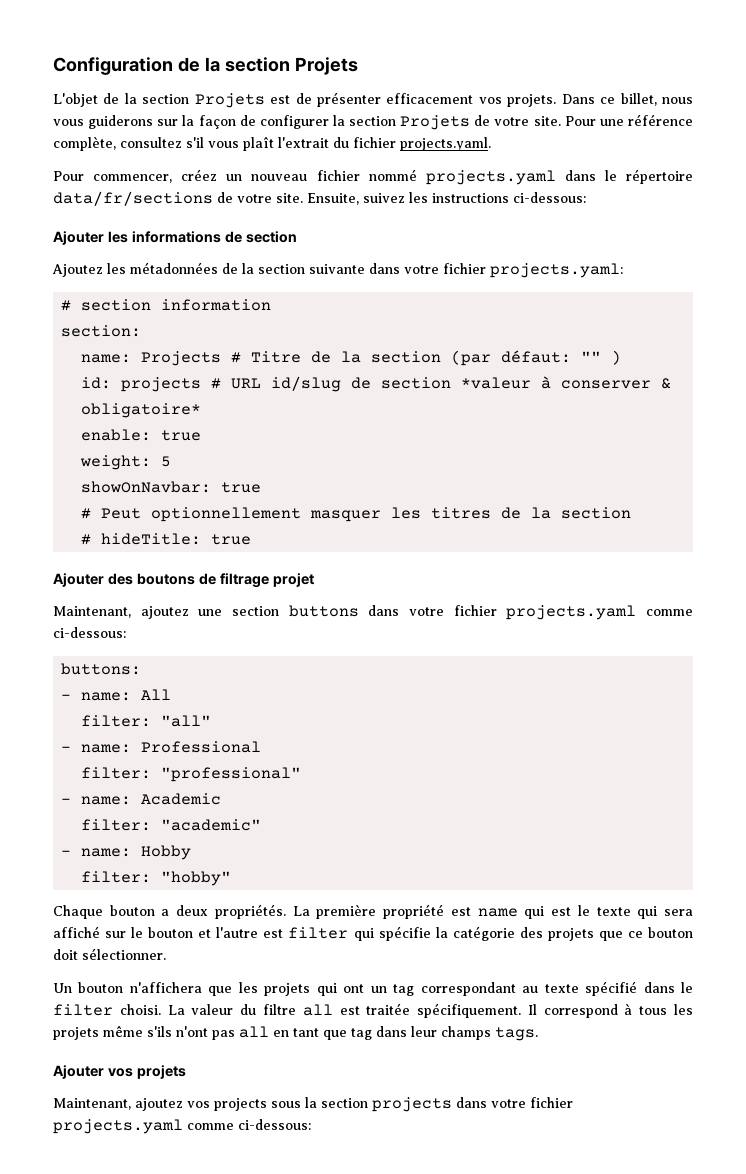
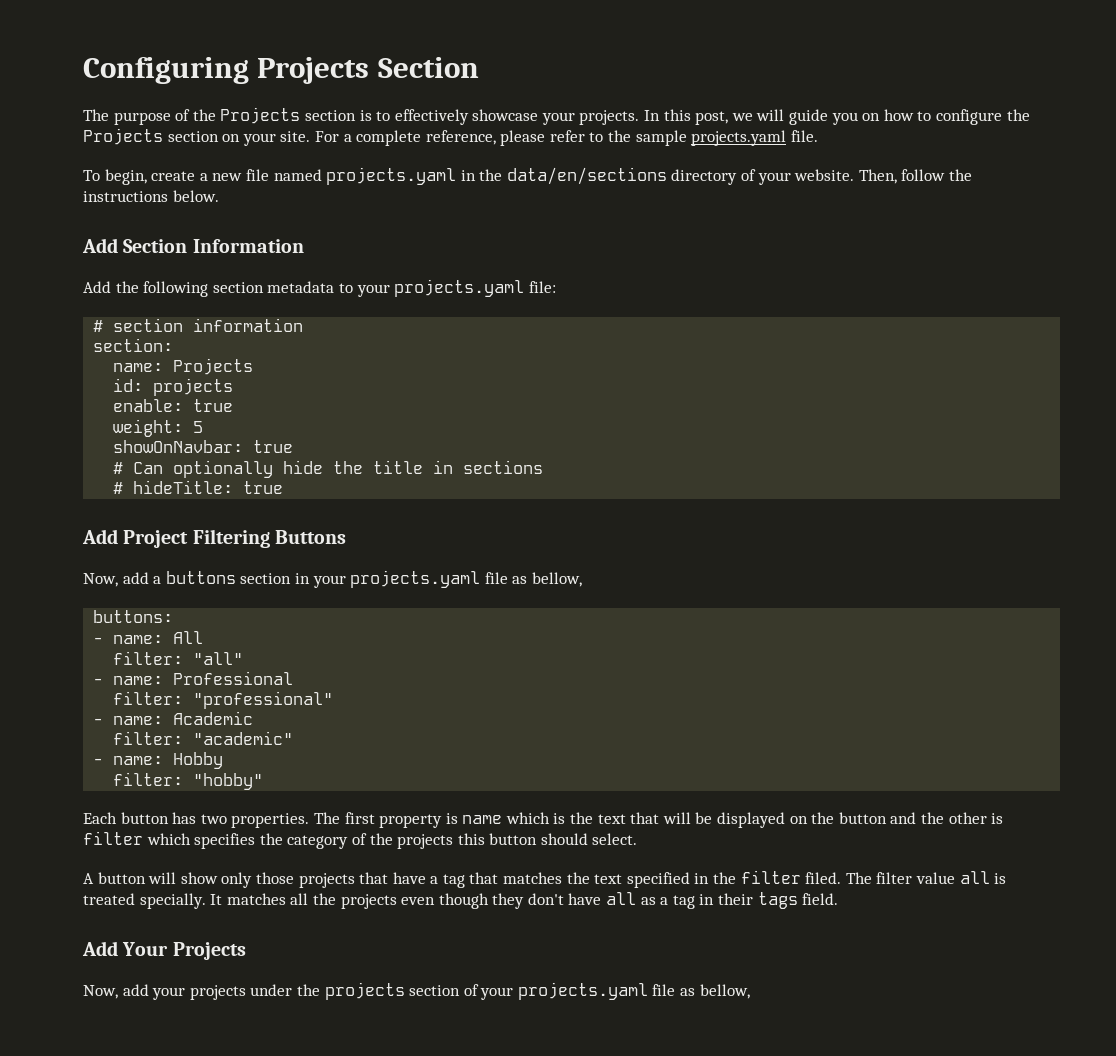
[53,57,358,75] [53,92,694,108] [53,114,693,130] [53,136,491,151] [53,169,694,185] [53,191,586,206] [53,231,297,245] [52,262,623,278] Configuration de la section Projets // L'objet de la section Projets est de présenter efficacement vos projets. Dans ce billet, nous vous guiderons sur la façon de configurer la section Projets de votre site. Pour une référence complète, consultez s'il vous plaît l'extrait du fichier projects.yaml. // Pour commencer, créez un nouveau fichier nommé projects.yaml dans le répertoire data/fr/sections de votre site. Ensuite, suivez les instructions ci-dessous: // Ajouter les informations de section // Ajoutez les métadonnées de la section suivante dans votre fichier projects.yaml: -> [83,57,479,84] [83,107,1030,125] [83,128,818,146] [83,167,973,185] [83,190,219,202] [82,238,304,253] [83,279,556,297] Configuring Projects Section // The purpose of the Projects section is to effectively showcase your projects. In this post, we will guide you on how to configure the Projects section on your site. For a complete reference, please refer to the sample projects.yaml file. // To begin, create a new file named projects.yaml in the data/en/sections directory of your website. Then, follow the instructions below. // Add Section Information // Add the following section metadata to your projects.yaml file:
[231,350,622,366] [81,376,672,392] [81,403,202,418] # Titre de la section (par défaut: "" ) // id: projects # URL id/slug de section *valeur à conserver & obligatoire* -> [113,378,234,396] // id: projects
[101,507,632,522] [81,533,252,545] [53,573,314,588] [53,605,693,620] [53,627,126,638] Peut optionnellement masquer les titres de la section // # hideTitle: true // Ajouter des boutons de filtrage projet // Maintenant, ajoutez une section buttons dans votre fichier projects.yaml comme ci-dessous: -> [133,460,544,478] [113,480,284,494] [82,529,346,548] [83,570,582,588] Can optionally hide the title in sections // # hideTitle: true // Add Project Filtering Buttons // Now, add a buttons section in your projects.yaml file as bellow,
[53,904,694,919] [53,926,693,941] [53,948,166,960] [53,981,693,996] [53,1003,694,1018] [53,1025,538,1041] [53,1065,186,1079] [53,1097,573,1112] [53,1119,311,1134] Chaque bouton a deux propriétés. La première propriété est name qui est le texte qui sera affiché sur le bouton et l'autre est filter qui spécifie la catégorie des projets que ce bouton doit sélectionner. // Un bouton n'affichera que les projets qui ont un tag correspondant au texte spécifié dans le filter choisi. La valeur du filtre all est traitée spécifiquement. Il correspond à tous les projets même s'ils n'ont pas all en tant que tag dans leur champs tags. // Ajouter vos projets // Maintenant, ajoutez vos projects sous la section projects dans votre fichier projects.yaml comme ci-dessous: -> [83,812,1004,828] [83,831,638,849] [83,870,1007,888] [83,892,839,909] [82,941,246,960] [83,982,750,1000] Each button has two properties. The first property is name which is the text that will be displayed on the button and the other is filter which specifies the category of the projects this button should select. // A button will show only those projects that have a tag that matches the text specified in the filter filed. The filter value all is treated specially. It matches all the projects even though they don't have all as a tag in their tags field. // Add Your Projects // Now, add your projects under the projects section of your projects.yaml file as bellow,

